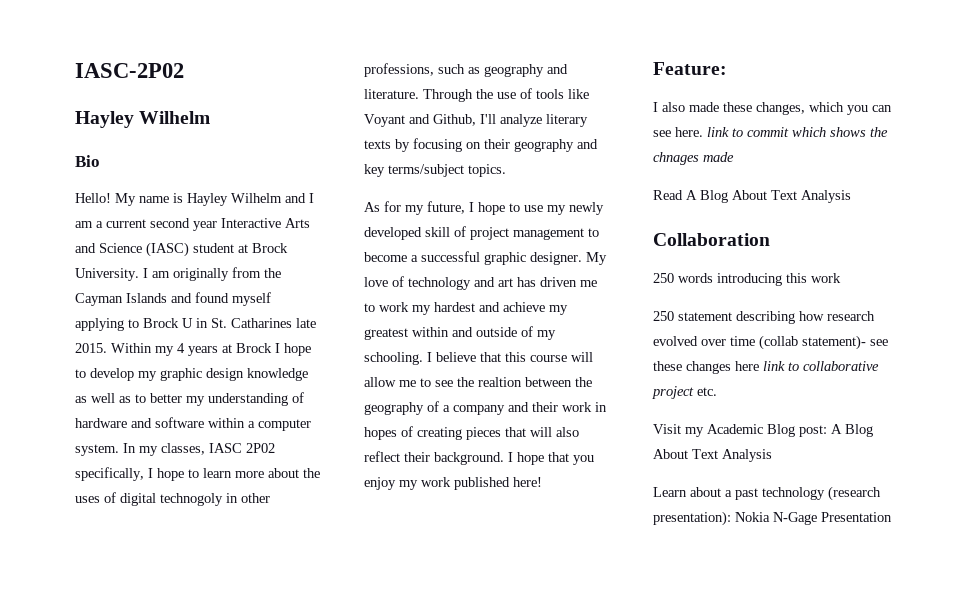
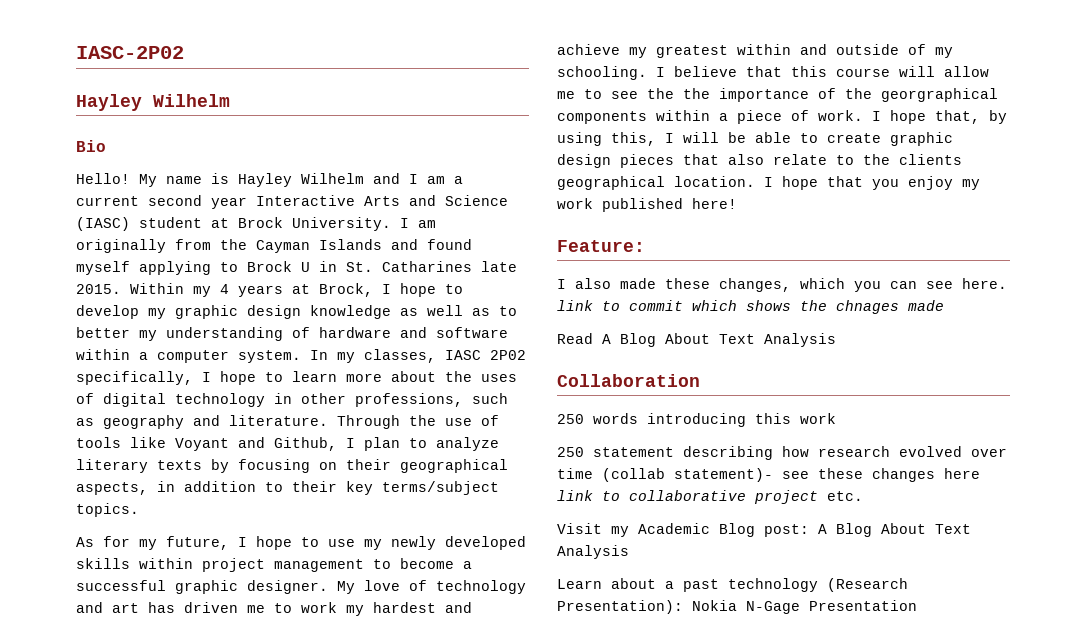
[236,343,272,353] Brock -> [319,283,373,297] Brock,
[160,493,223,506] technogoly -> [175,393,265,407] technology
[480,114,496,124] I'll -> [346,437,427,451] I plan to
[514,139,598,152] geography and -> [400,459,508,473] [76,481,337,495] geographical aspects, in addition to their
[425,226,466,237] skill of -> [76,558,193,569] skills within
[478,377,592,387] [364,401,607,415] [364,426,579,440] [364,451,504,465] realtion between the geography of a company and their work in hopes of creating pieces that will also reflect their background. -> [683,88,998,102] [557,110,1007,124] [557,132,953,146] [557,154,962,168] [557,176,755,190] the importance of the georgraphical components within a piece of work. I hope that, by using this, I will be able to create graphic design pieces that also relate to the clients geographical location.
[828,486,881,501] [653,511,731,526] (research presentation): -> [827,578,908,592] [557,600,683,614] (Research Presentation):

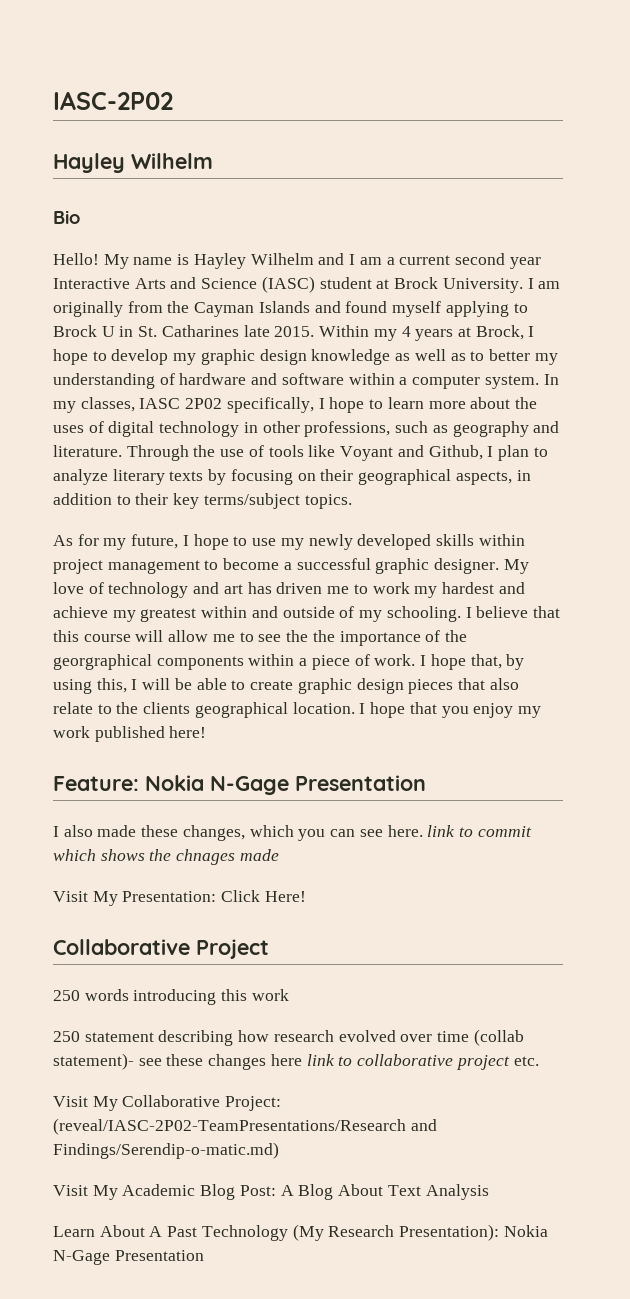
(645, 246) none -> [145,775,426,795] Nokia N-Gage Presentation
[557,333,836,347] [557,374,700,387] Read A Blog About Text Analysis // Collaboration -> [53,890,306,906] [53,939,269,959] Visit My Presentation: Click Here! // Collaborative Project
[611,526,629,537] my -> [92,1095,282,1111] [53,1118,437,1135] [53,1142,279,1159] [53,1185,118,1200] My Collaborative Project: (reveal/IASC-2P02-TeamPresentations/Research and Findings/Serendip-o-matic.md) // Visit My
[764,524,809,537] post: -> [239,1185,276,1196] Post:
[611,578,908,592] about a past technology (Research -> [99,1224,395,1241] About A Past Technology (My Research

